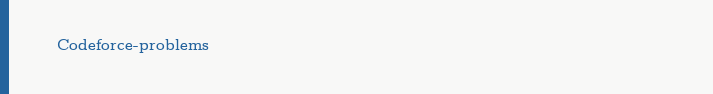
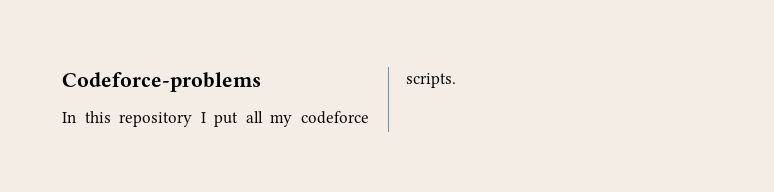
(209, 46) none -> [62,111,370,127] [406,73,456,88] // In this repository I put all my codeforce scripts.

